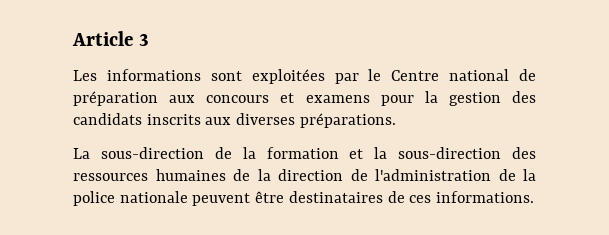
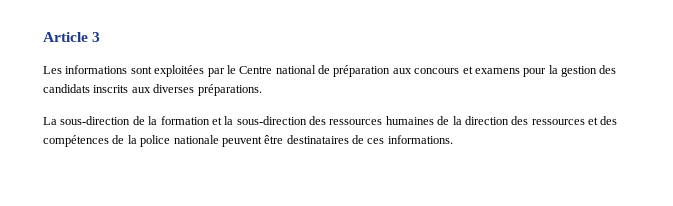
[350,169,491,181] de l'administration -> [511,116,618,125] [43,135,109,147] des ressources et des compétences

